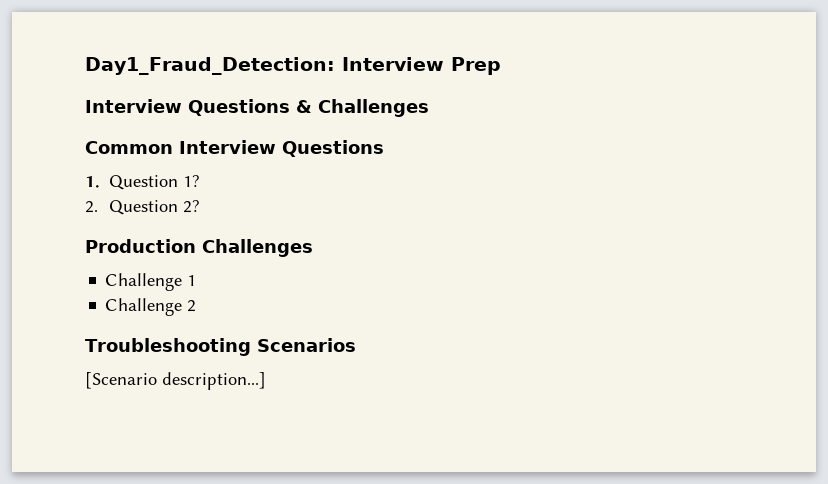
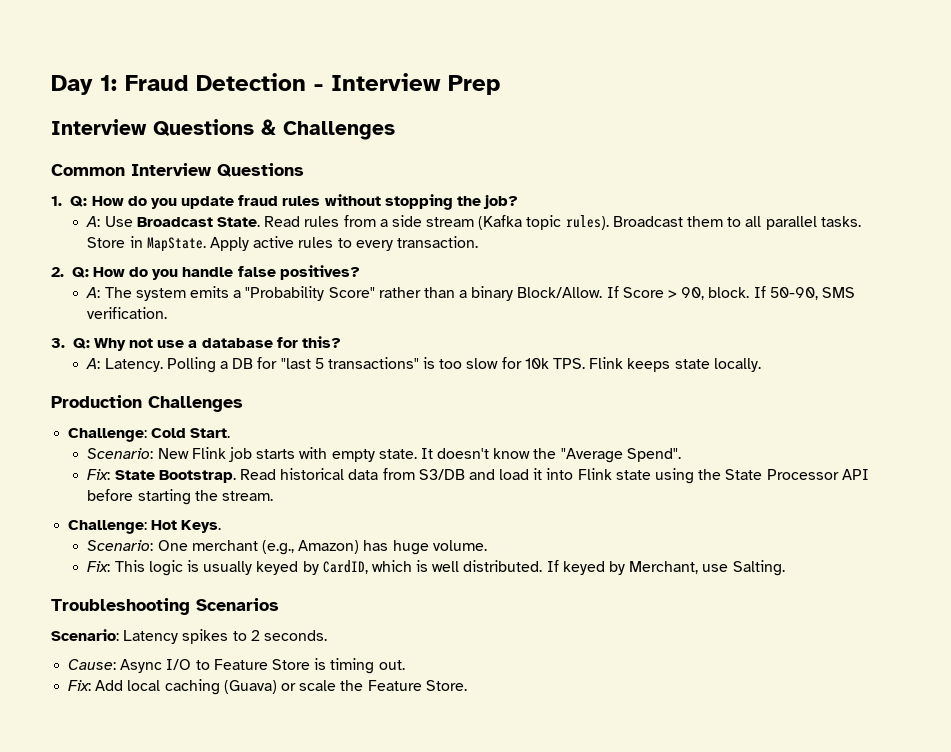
[85,57,335,75] Day1_Fraud_Detection: -> [51,73,323,95] Day 1: Fraud Detection -
[109,175,201,190] [85,200,201,215] [85,239,313,257] [105,273,197,291] [105,298,197,316] [85,338,356,356] [85,372,266,390] Question 1? // 2. Question 2? // Production Challenges // Challenge 1 // Challenge 2 // Troubleshooting Scenarios // [Scenario description...] -> [70,194,519,210] [86,215,861,230] [87,236,478,252] [51,265,360,280] [86,286,855,301] [87,307,168,319] [51,336,342,351] [86,357,761,373] [51,395,243,412] [68,428,231,442] [87,447,681,463] [87,468,869,484] [87,489,273,505] [68,520,222,534] [87,540,487,555] [87,560,785,576] [51,598,279,615] [51,629,327,644] [68,658,405,674] [68,679,467,695] Q: How do you update fraud rules without stopping the job? // A: Use Broadcast State. Read rules from a side stream (Kafka topic rules). Broadcast them to all parallel tasks. Store in MapState. Apply active rules to every transaction. // 2. Q: How do you handle false positives? // A: The system emits a "Probability Score" rather than a binary Block/Allow. If Score > 90, block. If 50-90, SMS verification. // 3. Q: Why not use a database for this? // A: Latency. Polling a DB for "last 5 transactions" is too slow for 10k TPS. Flink keeps state locally. // Production Challenges // Challenge: Cold Start. // Scenario: New Flink job starts with empty state. It doesn't know the "Average Spend". // Fix: State Bootstrap. Read historical data from S3/DB and load it into Flink state using the State Processor API before starting the stream. // Challenge: Hot Keys. // Scenario: One merchant (e.g., Amazon) has huge volume. // Fix: This logic is usually keyed by CardID, which is well distributed. If keyed by Merchant, use Salting. // Troubleshooting Scenarios // Scenario: Latency spikes to 2 seconds. // Cause: Async I/O to Feature Store is timing out. // Fix: Add local caching (Guava) or scale the Feature Store.

